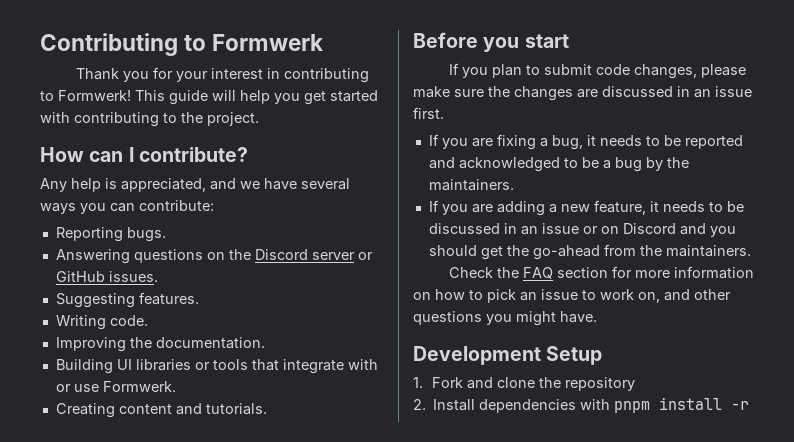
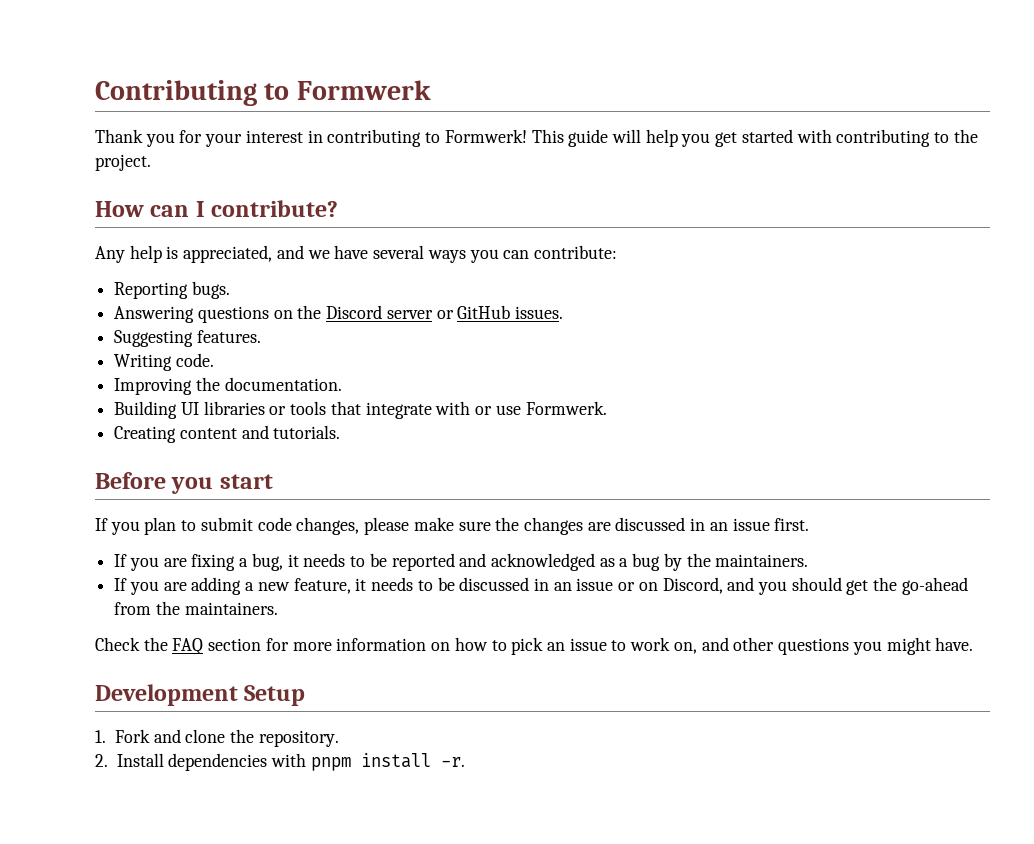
[563,157,599,168] to be -> [599,558,615,567] as
[622,223,676,234] Discord -> [662,577,723,594] Discord,
[565,377,636,391] repository -> [258,730,339,747] repository.
[731,401,750,410] -r -> [440,757,465,767] -r.

